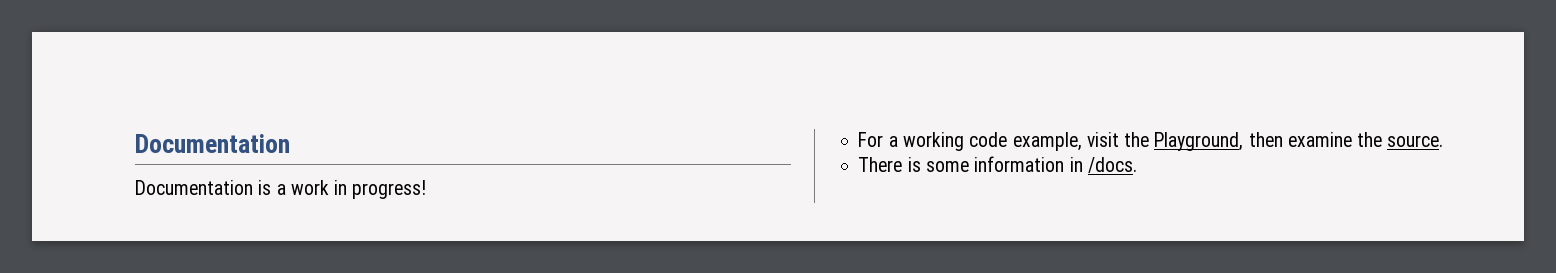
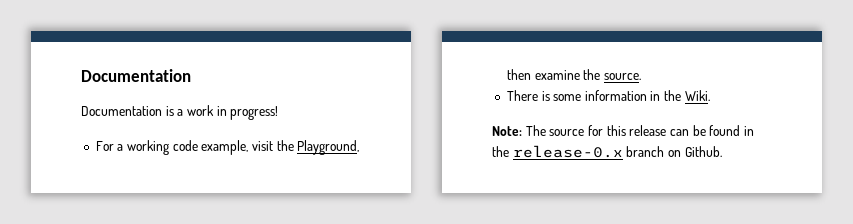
[1087,157,1137,173] /docs. -> [664,90,710,101] [492,125,754,136] [492,145,722,158] the Wiki. // Note: The source for this release can be found in the release-0.x branch on Github.

